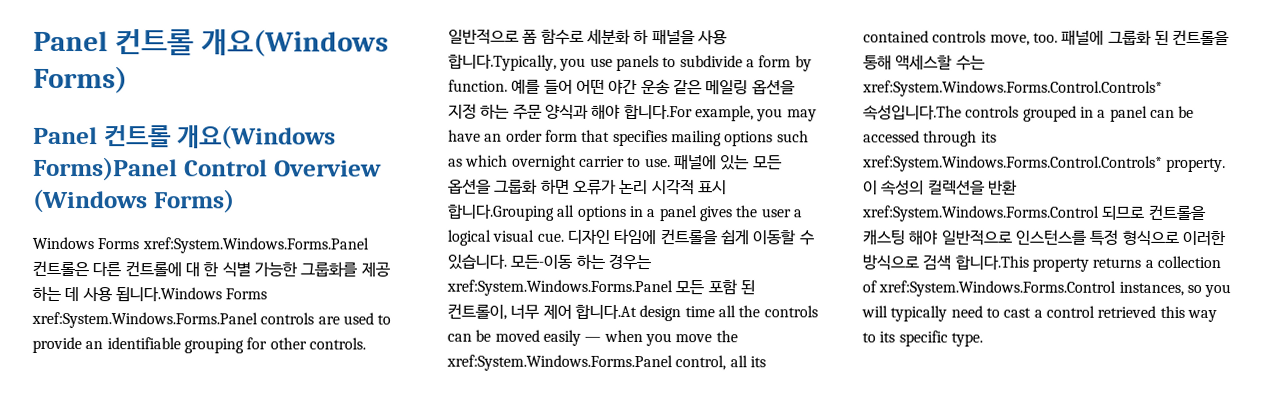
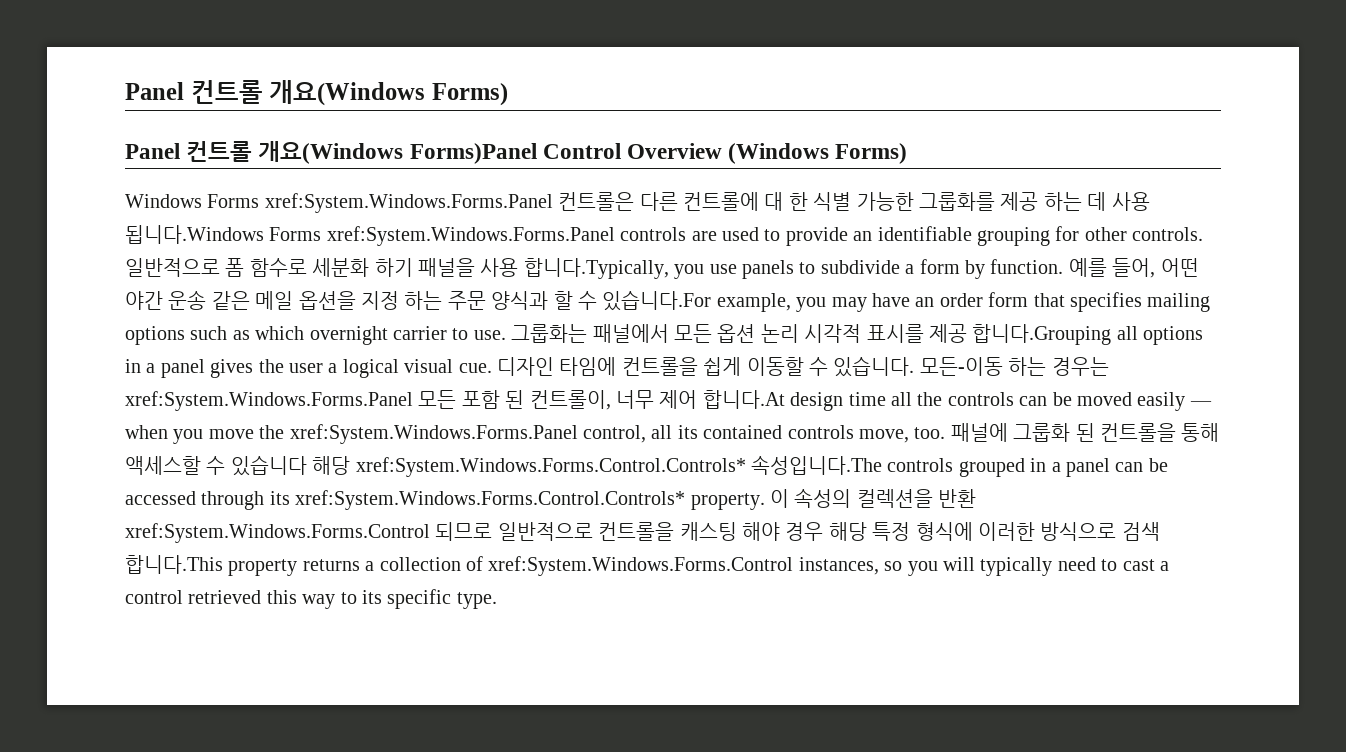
[633,29,650,45] 하 -> [374,258,413,277] 하기
[543,79,573,94] 들어 -> [1112,258,1156,278] 들어,
[705,80,749,95] 메일링 -> [255,291,294,310] 메일
[591,103,693,120] 해야 합니다.For -> [553,290,712,311] 할 수 있습니다.For
[673,154,783,171] [448,178,727,196] 패널에 있는 모든 옵션을 그룹화 하면 오류가 논리 시각적 표시 -> [511,324,967,343] 그룹화는 패널에서 모든 옵션 논리 시각적 표시를 제공
[955,55,986,71] 수는 -> [206,455,351,476] 수 있습니다 해당
(1145, 212) none -> [497,522,593,541] 일반적으로
[940,229,1179,246] 일반적으로 인스턴스를 특정 형식으로 -> [785,522,973,541] 경우 해당 특정 형식에

